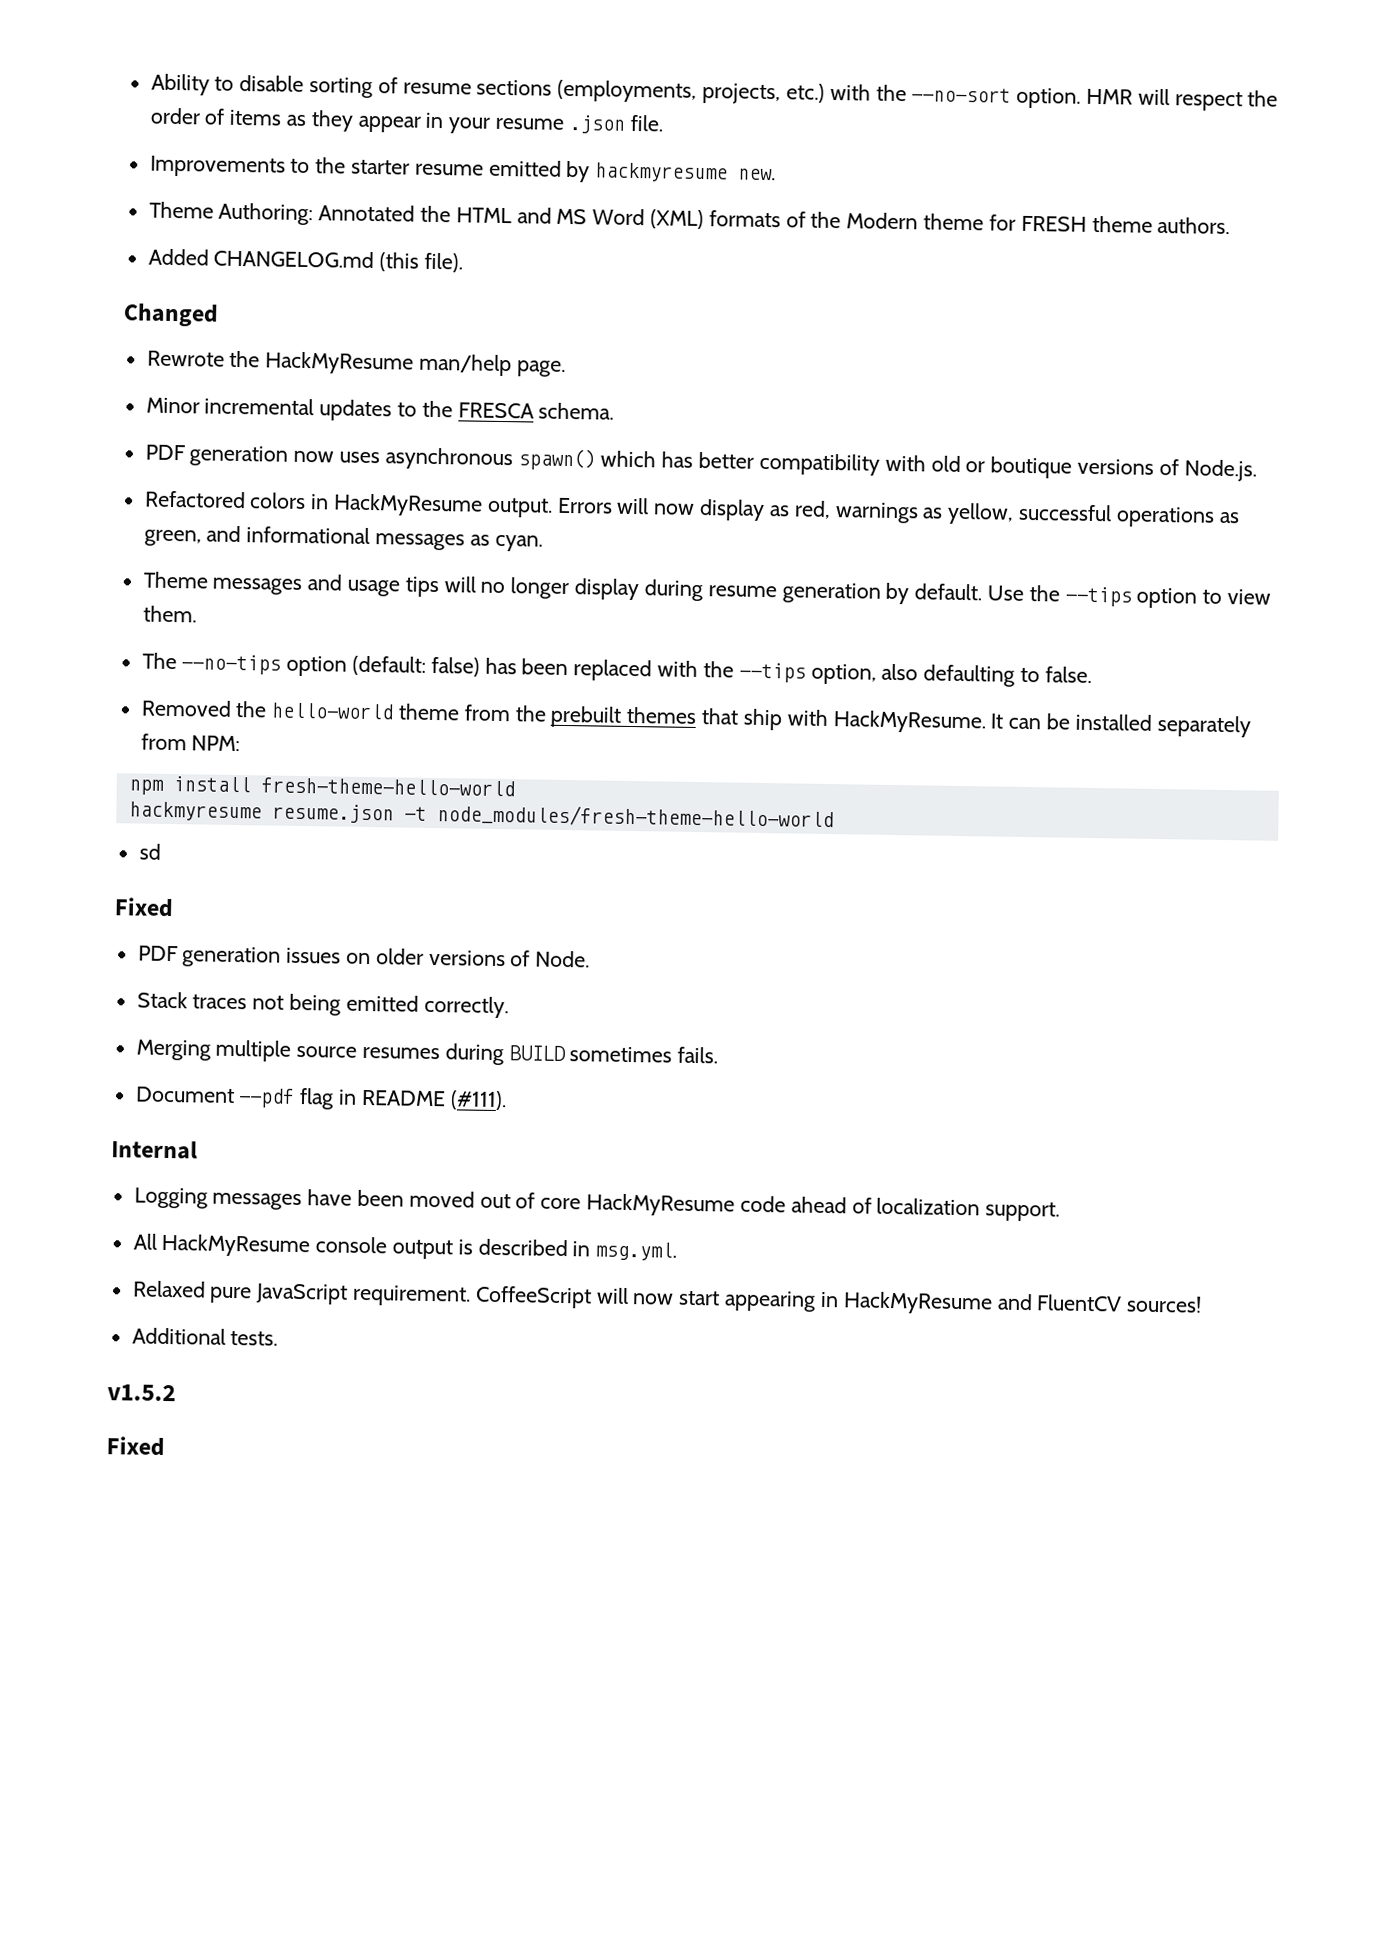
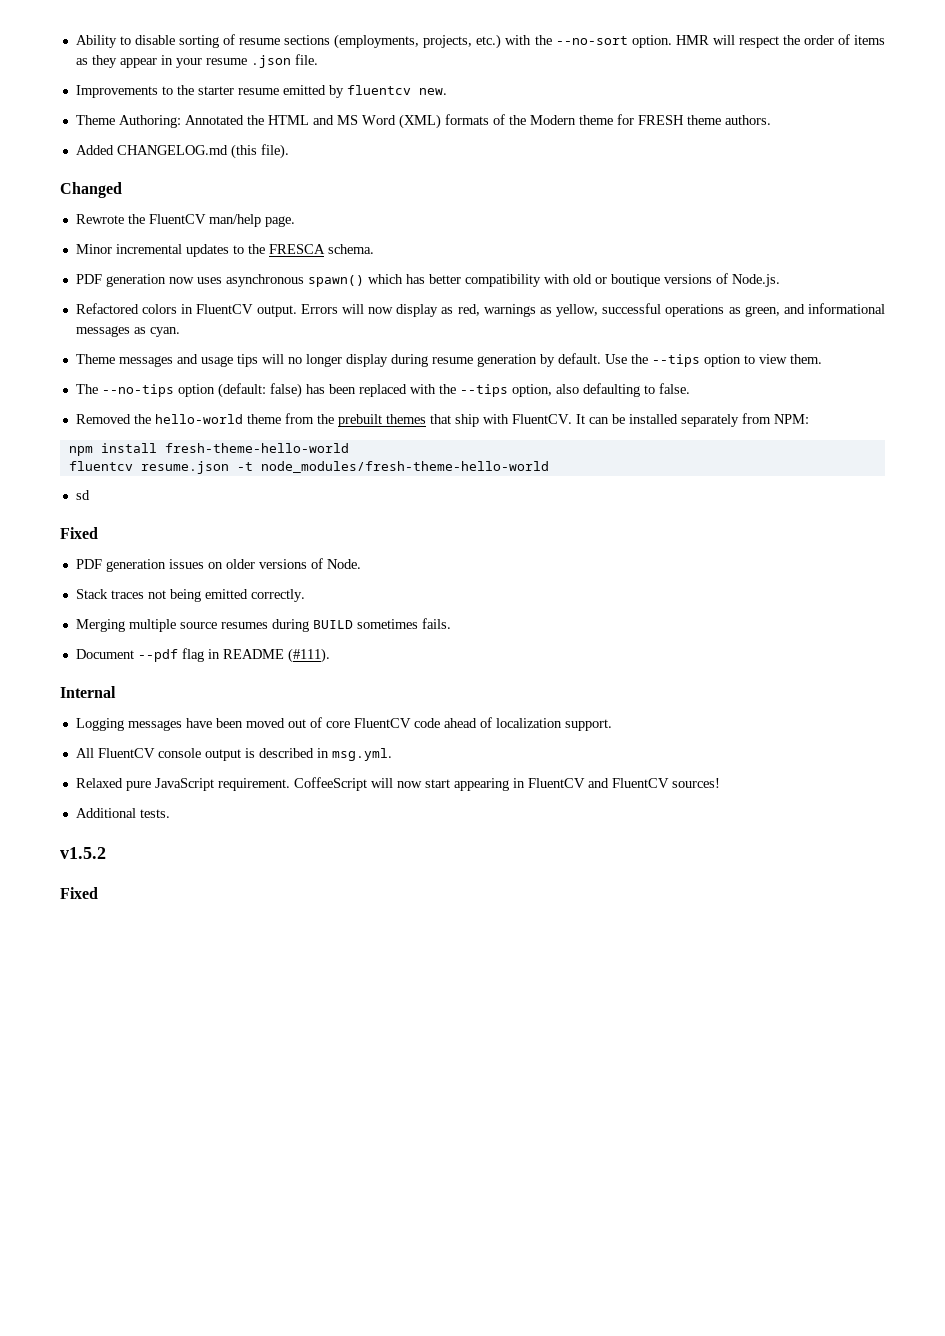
[595,162,729,183] hackmyresume -> [346,85,411,95] fluentcv
[265,351,415,375] HackMyResume -> [148,214,206,224] FluentCV
[333,493,484,517] HackMyResume -> [196,304,254,314] FluentCV
[832,710,986,734] HackMyResume. -> [511,414,572,424] FluentCV.
[128,801,262,822] hackmyresume -> [68,461,133,471] fluentcv
[586,1193,736,1217] HackMyResume -> [353,718,411,728] FluentCV
[161,1233,311,1258] HackMyResume -> [97,748,155,758] FluentCV
[842,1291,993,1315] HackMyResume -> [527,778,585,788] FluentCV

